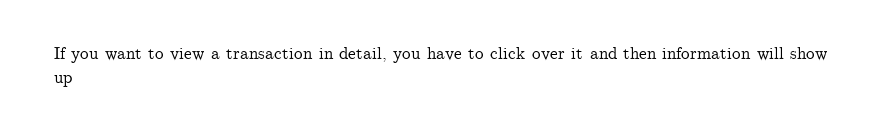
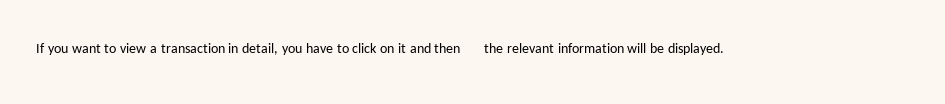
[531,51,565,61] over -> [380,46,395,53] on
[662,47,827,61] [54,75,72,87] information will show up -> [484,43,724,55] the relevant information will be displayed.

